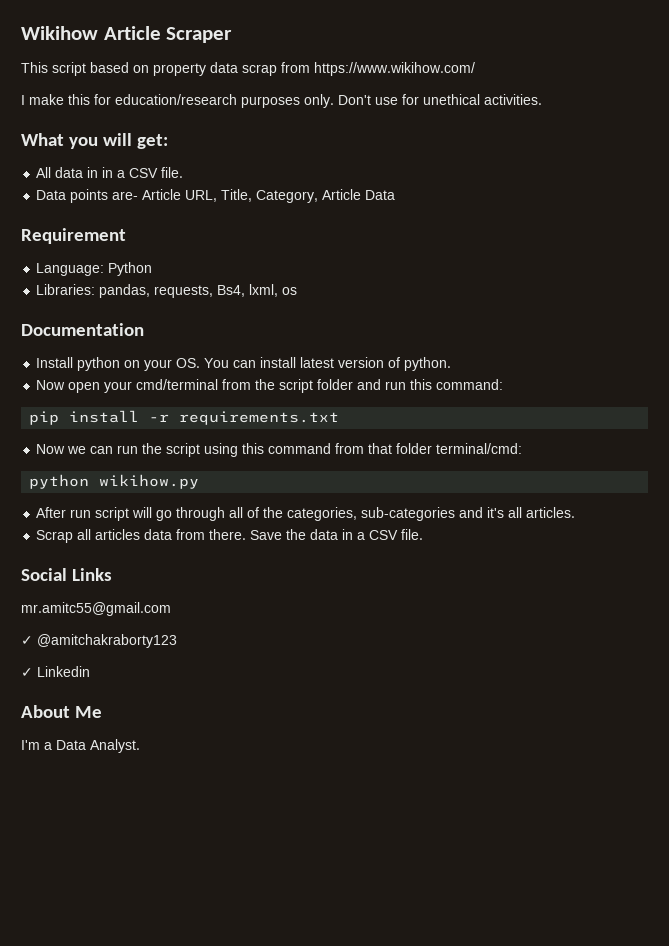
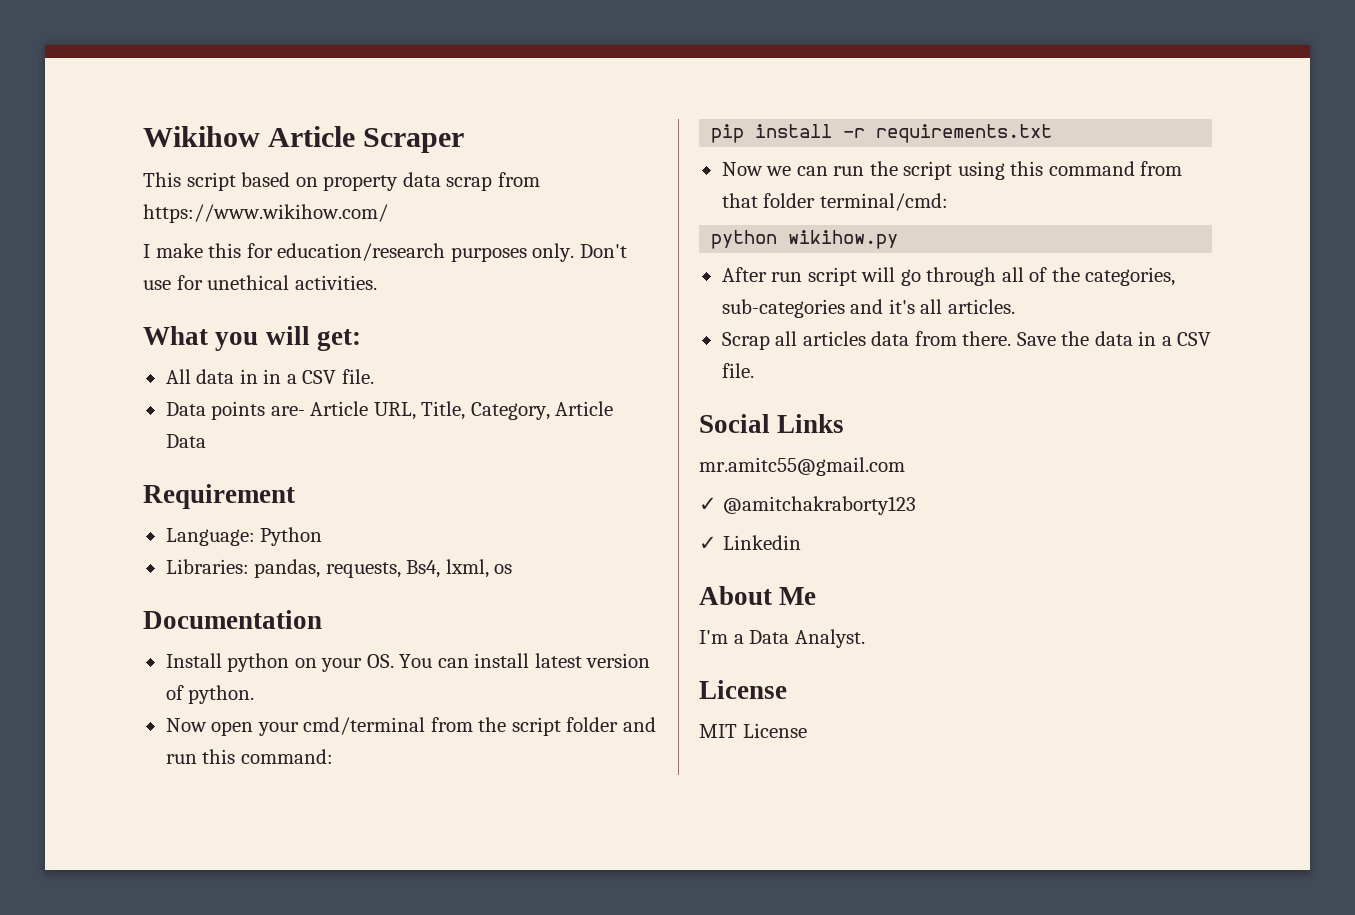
(140, 746) none -> [699,680,787,699] [699,723,807,738] // License // MIT License

